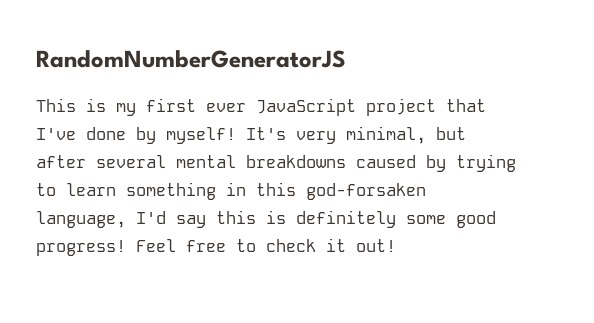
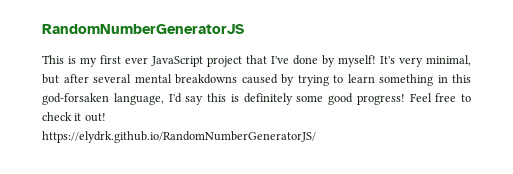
(396, 245) none -> [42,131,316,143] // https://elydrk.github.io/RandomNumberGeneratorJS/

